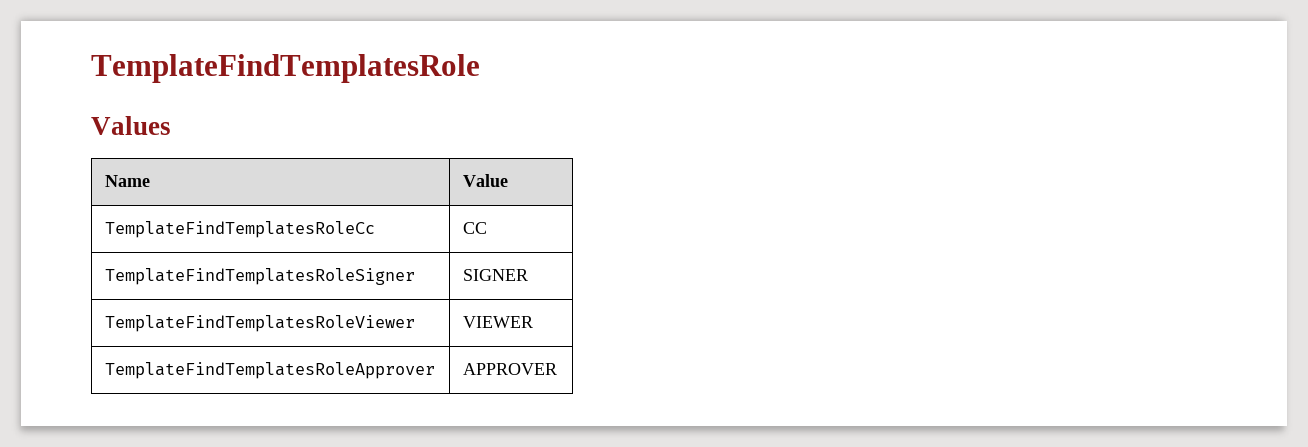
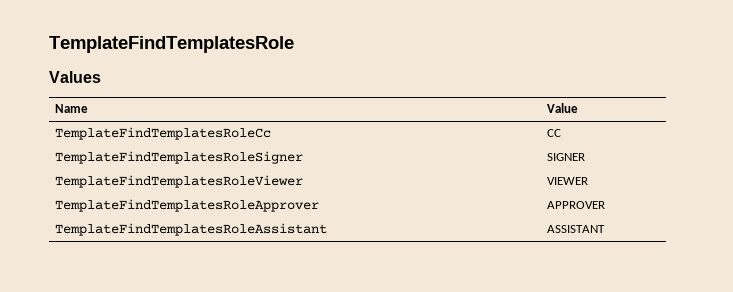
(557, 369) none -> [55,223,328,236] [547,225,606,233] // TemplateFindTemplatesRoleAssistant | ASSISTANT

